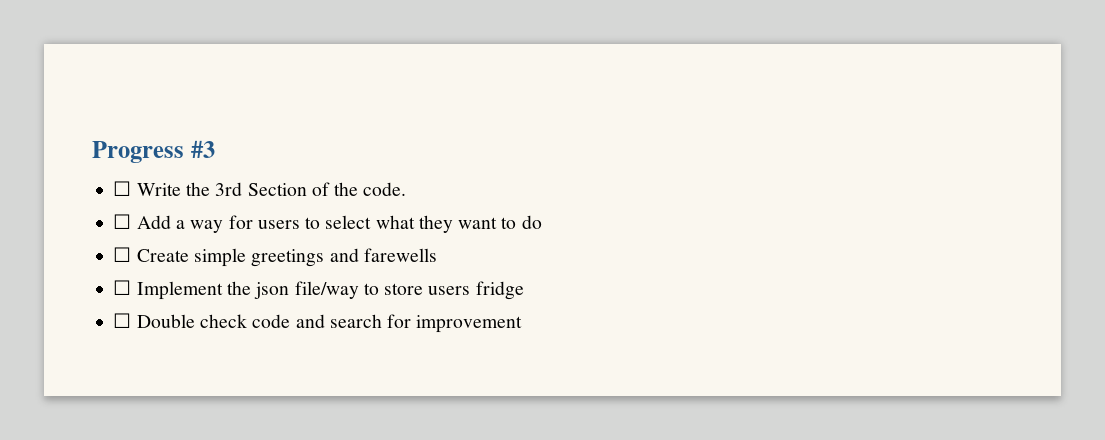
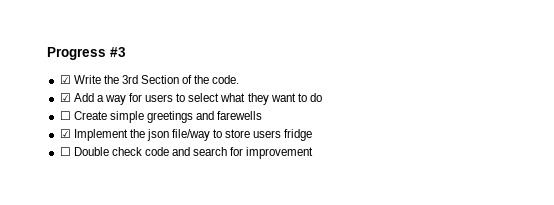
[113,181,132,196] ☐ -> [59,75,71,84] ☑
[113,214,132,229] ☐ -> [59,93,71,102] ☑
[113,280,132,295] ☐ -> [59,129,71,138] ☑

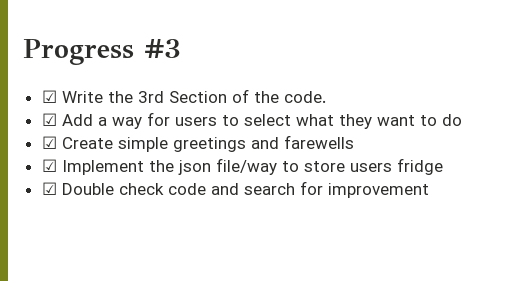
[59,111,71,120] ☐ -> [41,136,57,149] ☑
[59,147,71,156] ☐ -> [41,182,57,195] ☑

